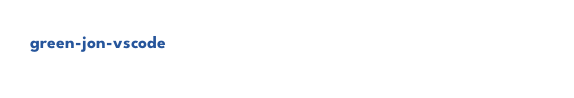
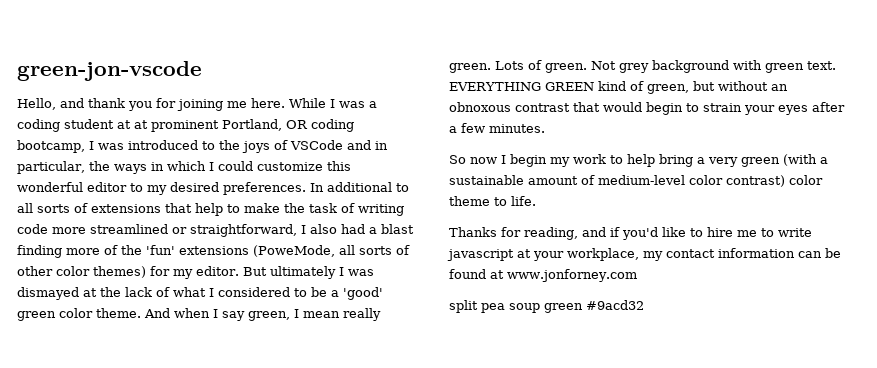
(166, 43) none -> [17,98,377,111] [17,119,354,132] [17,140,388,153] [17,161,351,174] [17,182,409,195] [17,203,404,216] [17,224,414,237] [17,245,410,258] [17,266,374,279] [17,287,383,300] [17,308,381,321] [449,60,836,73] [449,81,788,94] [449,102,845,115] [449,123,545,133] [449,154,828,167] [449,175,823,187] [449,196,536,206] [449,227,812,240] [447,248,841,261] [449,269,637,282] [449,300,644,313] // Hello, and thank you for joining me here. While I was a coding student at at prominent Portland, OR coding bootcamp, I was introduced to the joys of VSCode and in particular, the ways in which I could customize this wonderful editor to my desired preferences. In additional to all sorts of extensions that help to make the task of writing code more streamlined or straightforward, I also had a blast finding more of the 'fun' extensions (PoweMode, all sorts of other color themes) for my editor. But ultimately I was dismayed at the lack of what I considered to be a 'good' green color theme. And when I say green, I mean really green. Lots of green. Not grey background with green text. EVERYTHING GREEN kind of green, but without an obnoxous contrast that would begin to strain your eyes after a few minutes. // So now I begin my work to help bring a very green (with a sustainable amount of medium-level color contrast) color theme to life. // Thanks for reading, and if you'd like to hire me to write javascript at your workplace, my contact information can be found at www.jonforney.com // split pea soup green #9acd32

